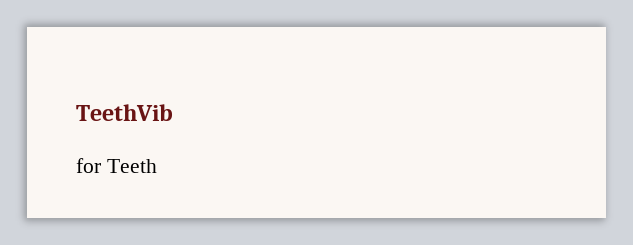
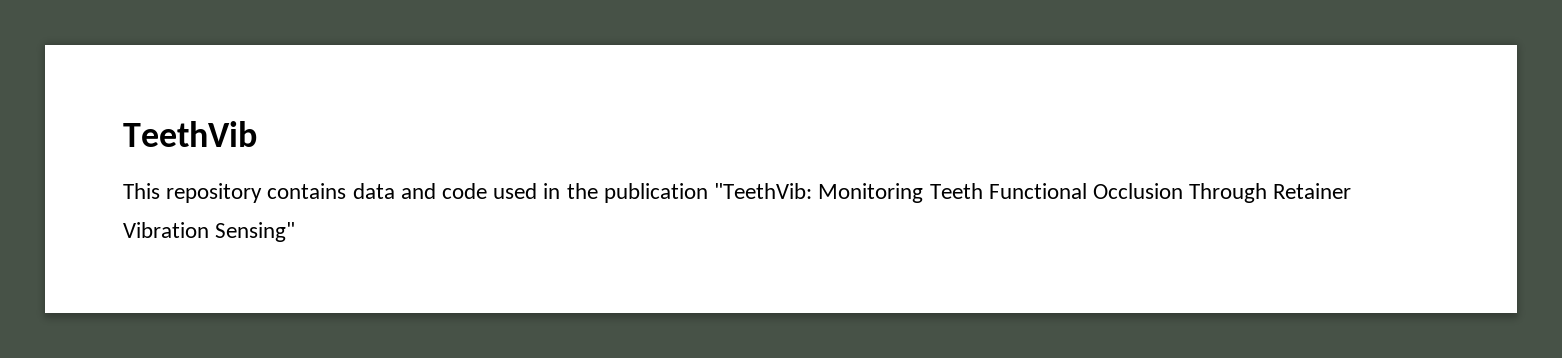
[76,158,157,173] for Teeth -> [123,183,1352,203] [123,222,296,242] This repository contains data and code used in the publication "TeethVib: Monitoring Teeth Functional Occlusion Through Retainer Vibration Sensing"

